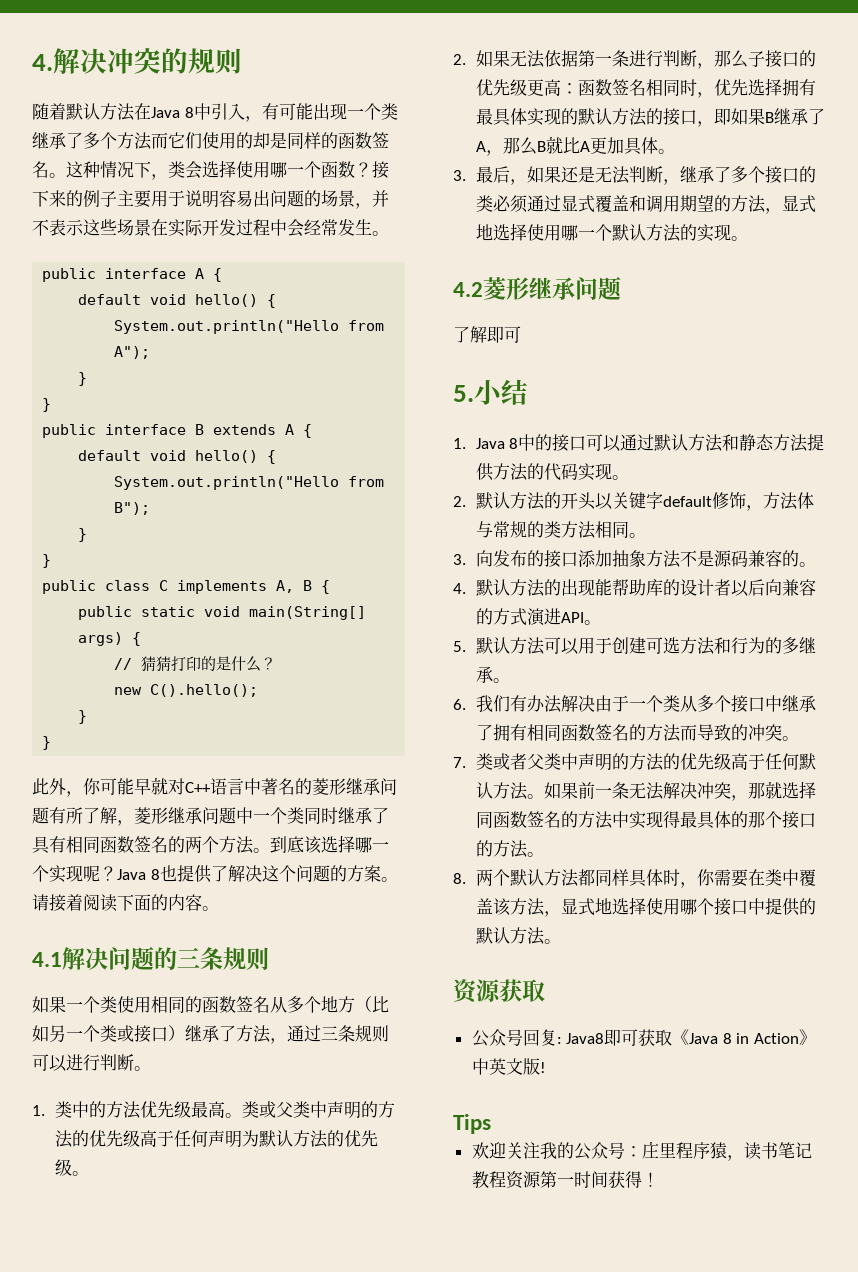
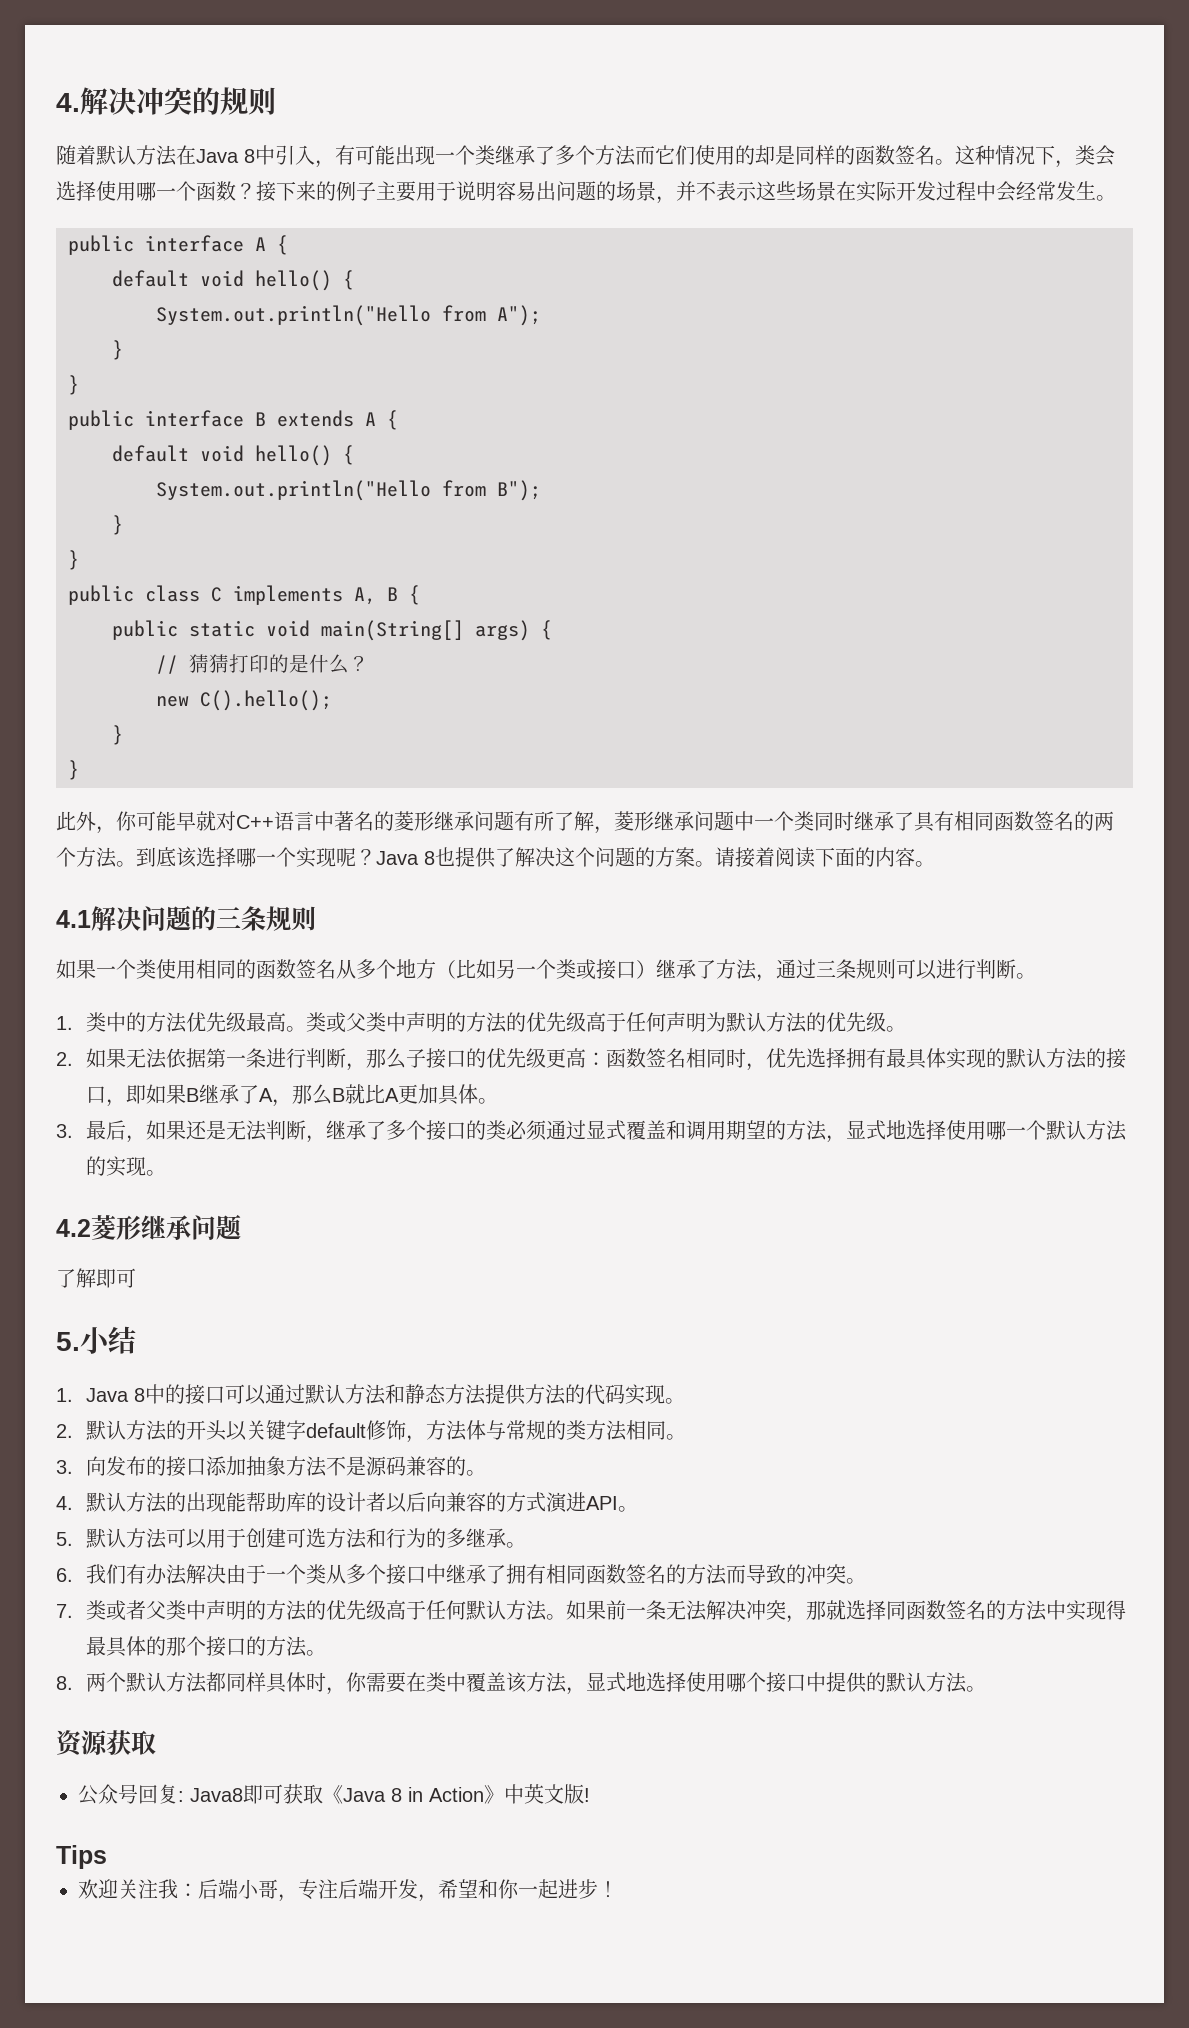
[556,1141,812,1161] [471,1171,642,1189] 的公众号：庄里程序猿，读书笔记教程资源第一时间获得 -> [178,1879,598,1902] ：后端小哥，专注后端开发，希望和你一起进步

